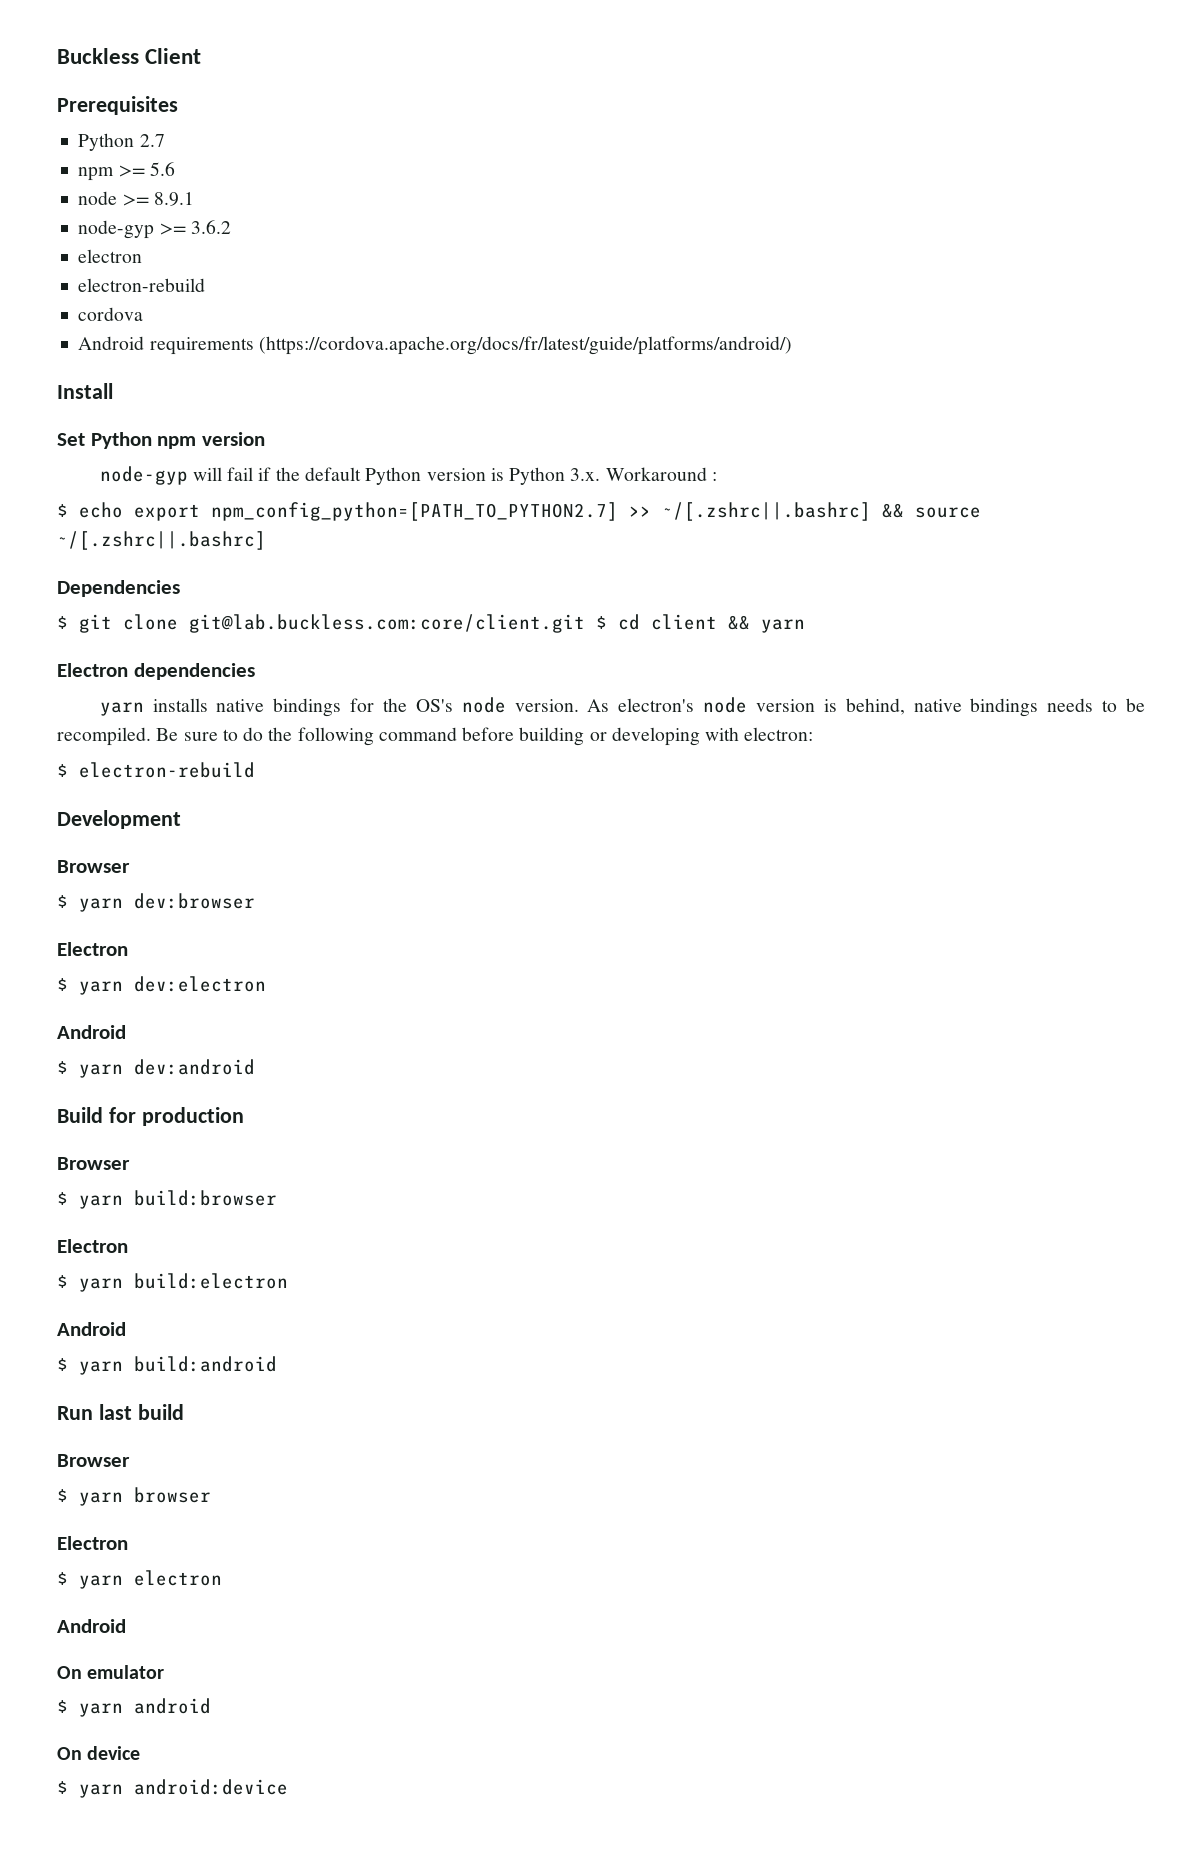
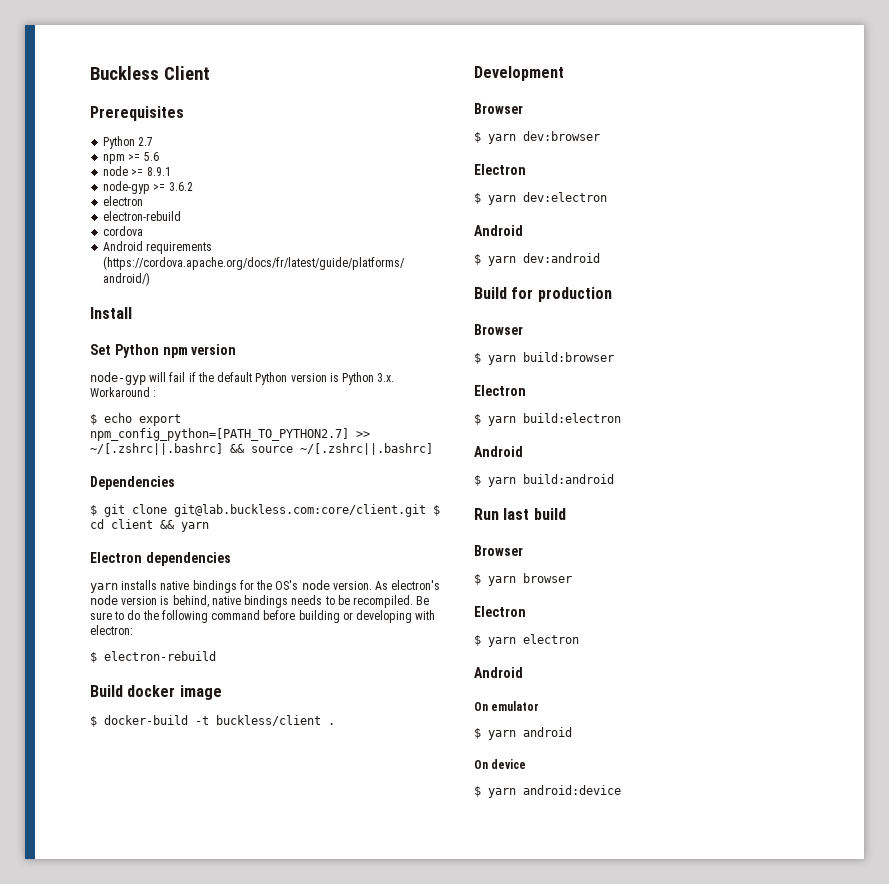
(255, 770) none -> [90,685,222,700] [90,715,335,727] // Build docker image // $ docker-build -t buckless/client .

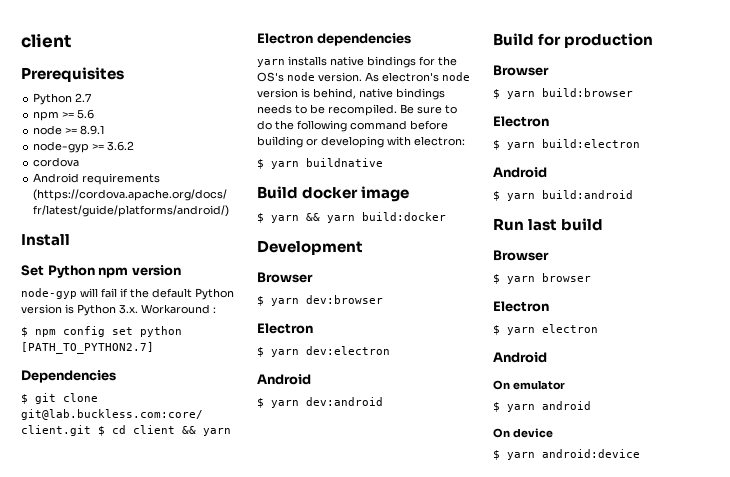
[90,66,210,80] Buckless Client -> [21,33,71,48] client
[103,196,144,206] [103,211,182,221] // electron // electron-rebuild -> (135, 146) none
[104,413,181,426] [90,428,370,441] [90,443,433,455] echo export npm_config_python=[PATH_TO_PYTHON2.7] >> ~/[.zshrc||.bashrc] && source ~/[.zshrc||.bashrc] -> [35,326,182,337] [21,342,154,354] npm config set python [PATH_TO_PYTHON2.7]
[104,651,216,661] electron-rebuild -> [271,158,383,169] yarn buildnative
[104,715,335,726] docker-build -t buckless/client . -> [271,212,446,223] yarn && yarn build:docker

